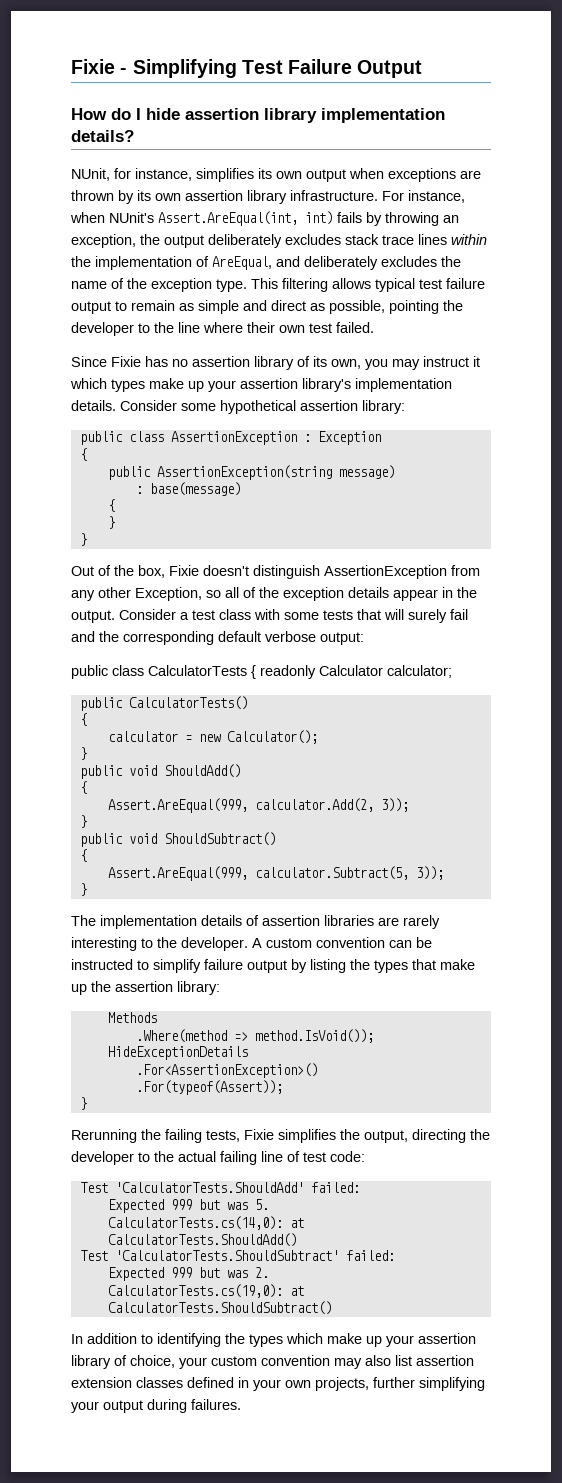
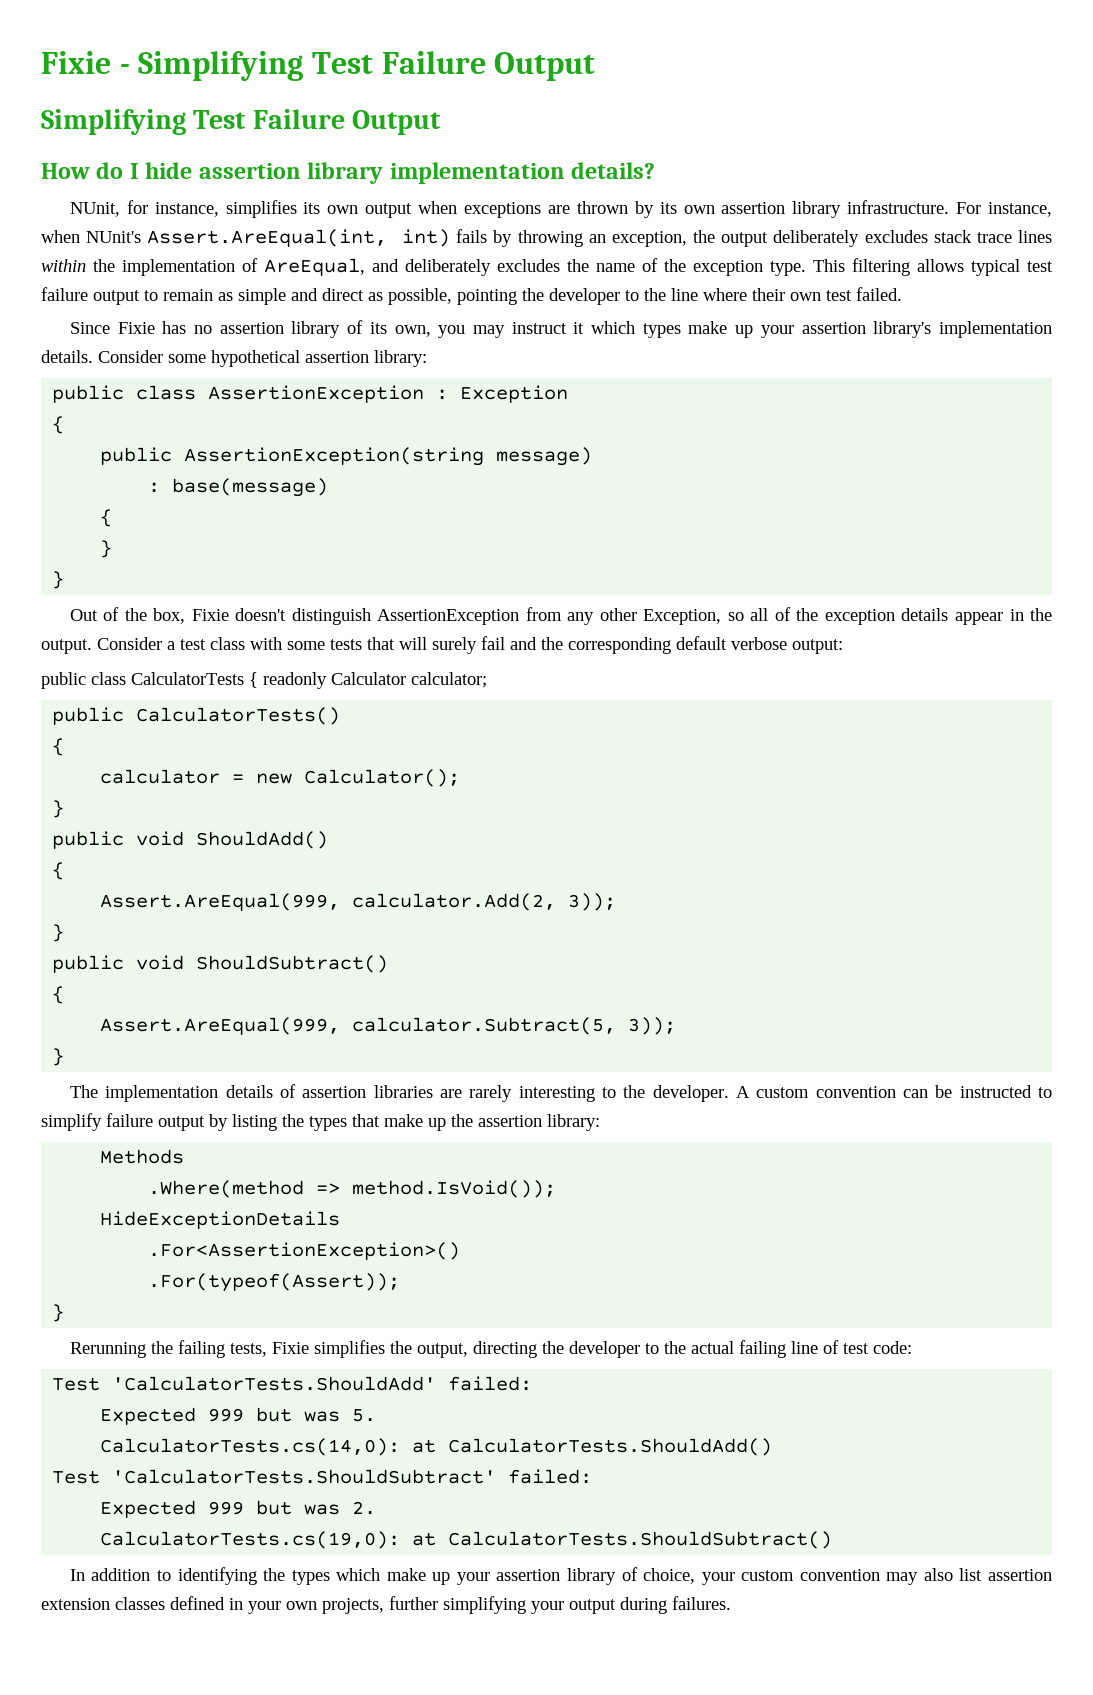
(423, 69) none -> [41,109,442,135] // Simplifying Test Failure Output

